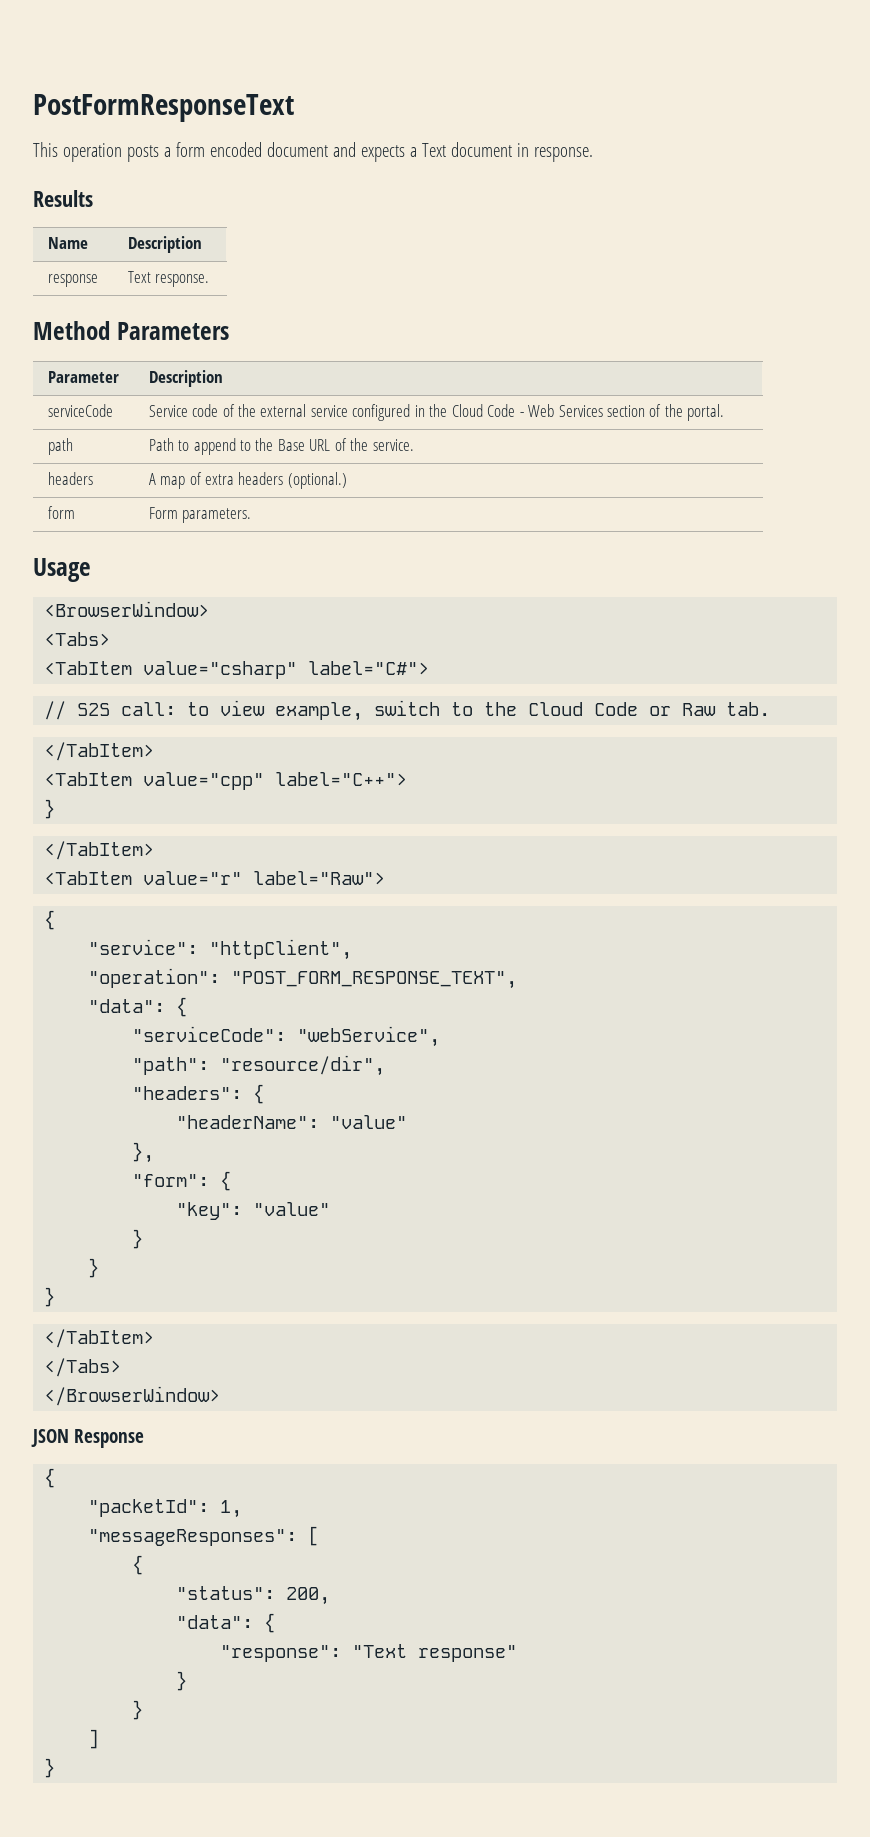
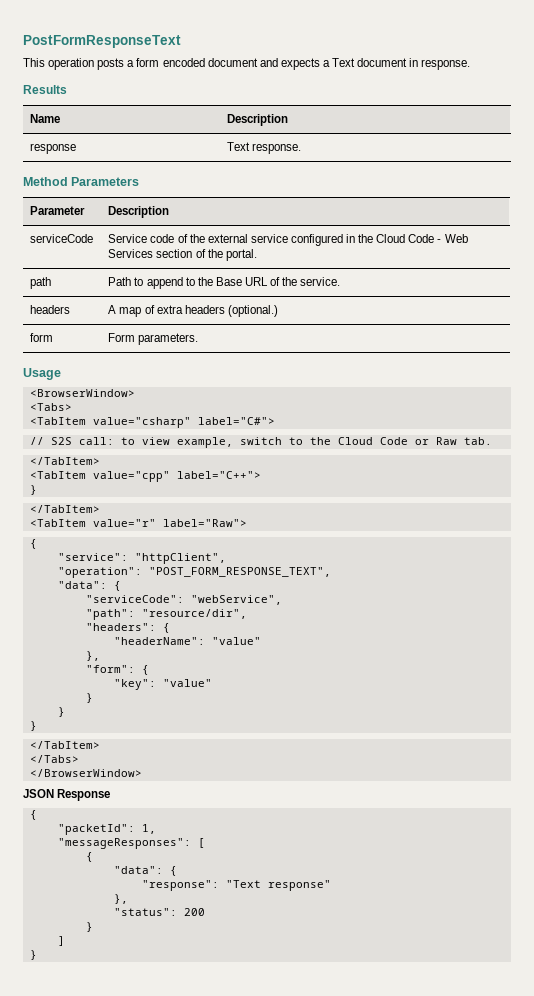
[176,1586,331,1605] // "status": 200, -> (93, 857) none
[176,1671,188,1691] } -> [113,894,128,904] [113,908,205,916] }, // "status": 200

